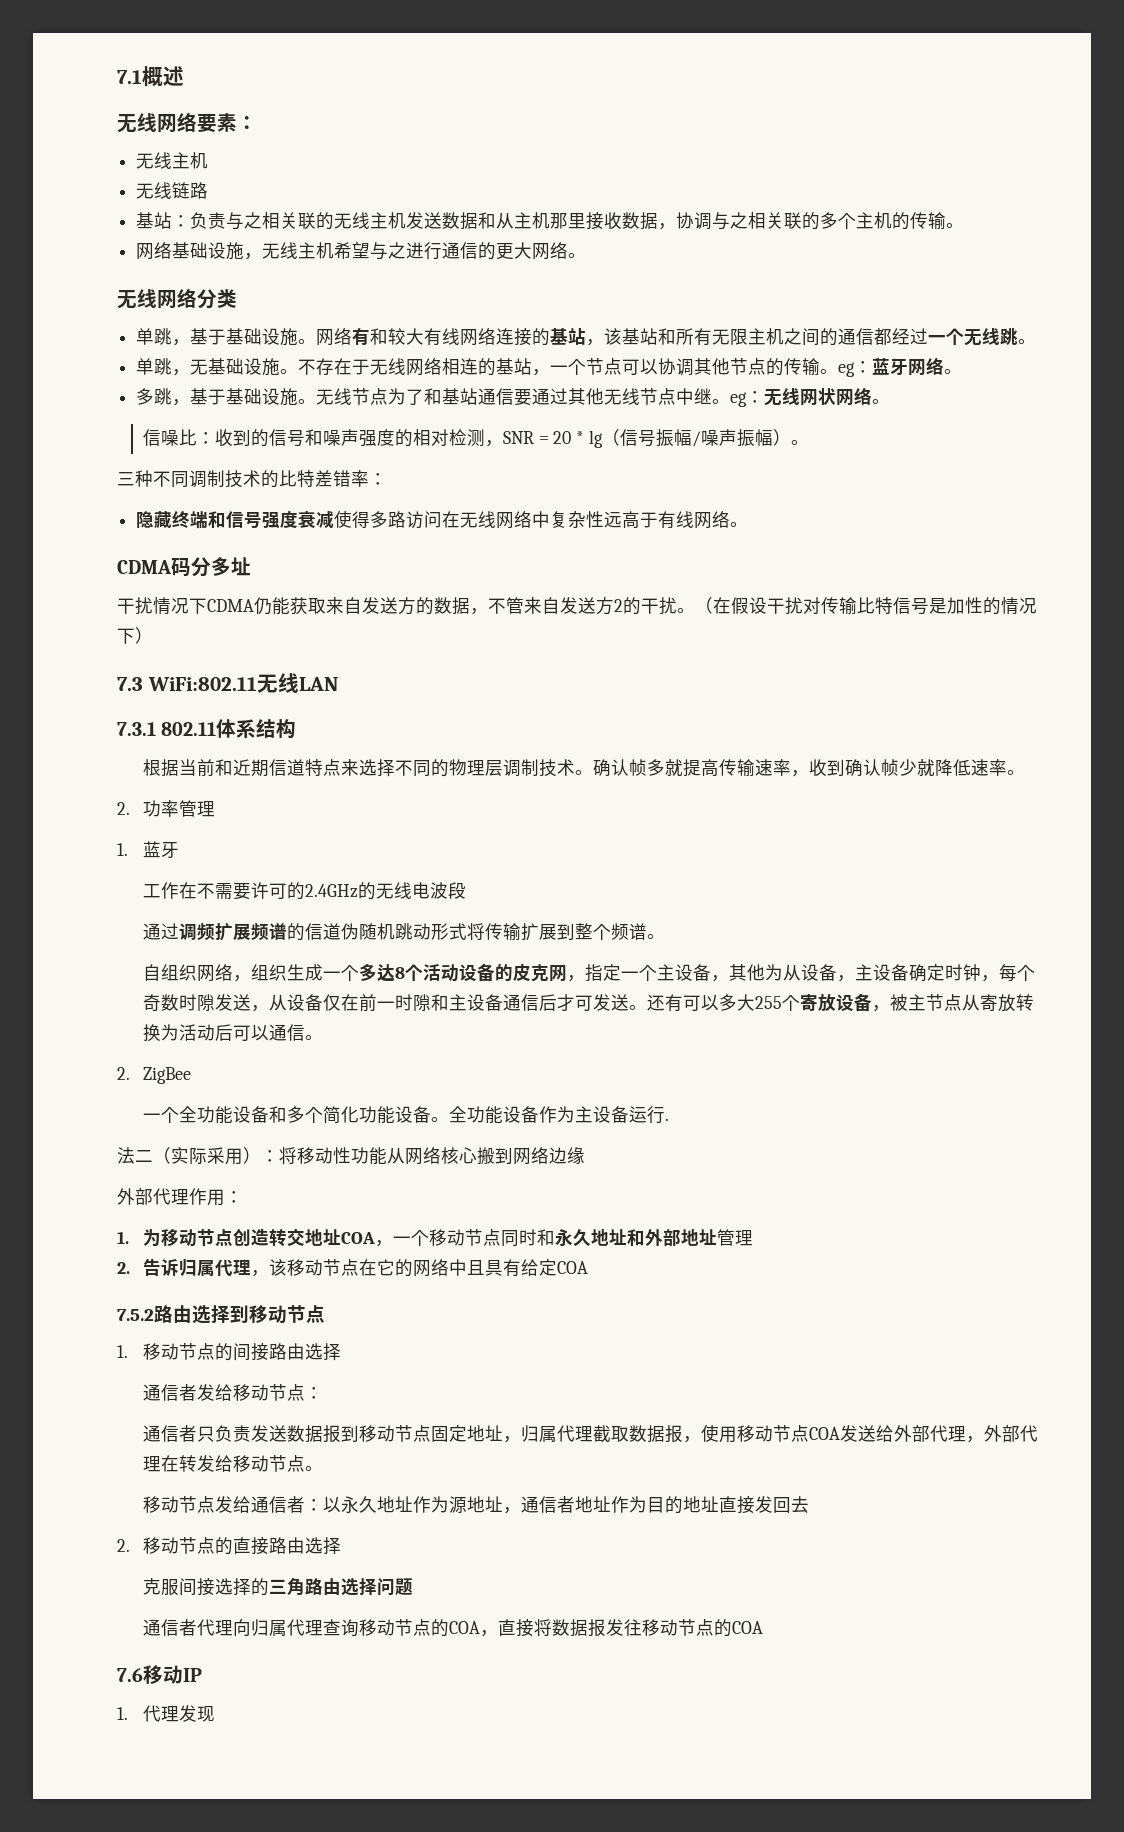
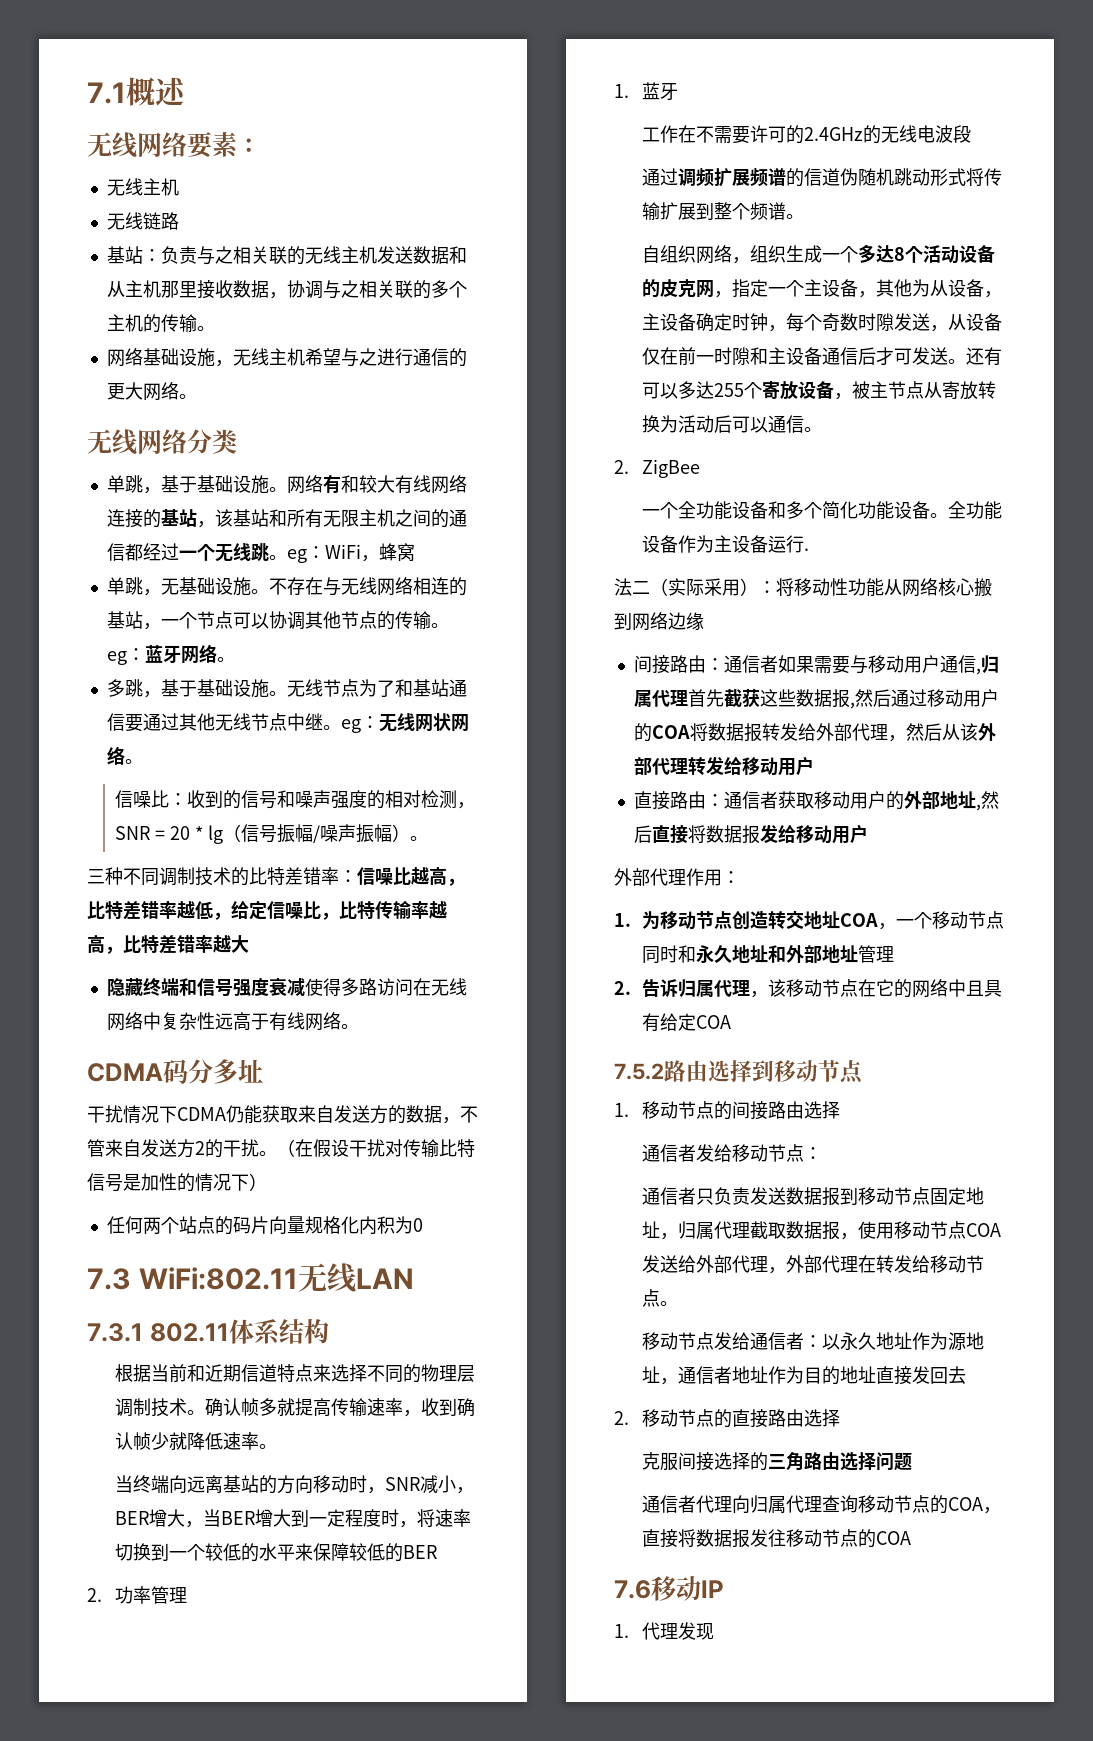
(1037, 341) none -> [286,543,415,563] eg：WiFi，蜂窝
[352,359,371,375] 于 -> [322,577,341,596] 与
(387, 479) none -> [357,867,465,886] [87,900,447,920] [87,935,249,954] 信噪比越高，比特差错率越低，给定信噪比，比特传输率越高，比特差错率越大
(153, 635) none -> [106,1216,423,1235] // 任何两个站点的码片向量规格化内积为0
(1025, 772) none -> [115,1475,475,1494] [115,1509,472,1528] [115,1543,438,1562] // 当终端向远离基站的方向移动时，SNR减小，BER增大，当BER增大到一定程度时，将速率切换到一个较低的水平来保障较低的BER
[736,994,755,1011] 大 -> [696,381,715,399] 达
(585, 1155) none -> [633,655,999,675] [633,688,999,709] [633,723,996,742] [633,756,814,776] [633,791,999,811] [633,824,868,844] // 间接路由：通信者如果需要与移动用户通信,归属代理首先截获这些数据报,然后通过移动用户的COA将数据报转发给外部代理，然后从该外部代理转发给移动用户 // 直接路由：通信者获取移动用户的外部地址,然后直接将数据报发给移动用户

